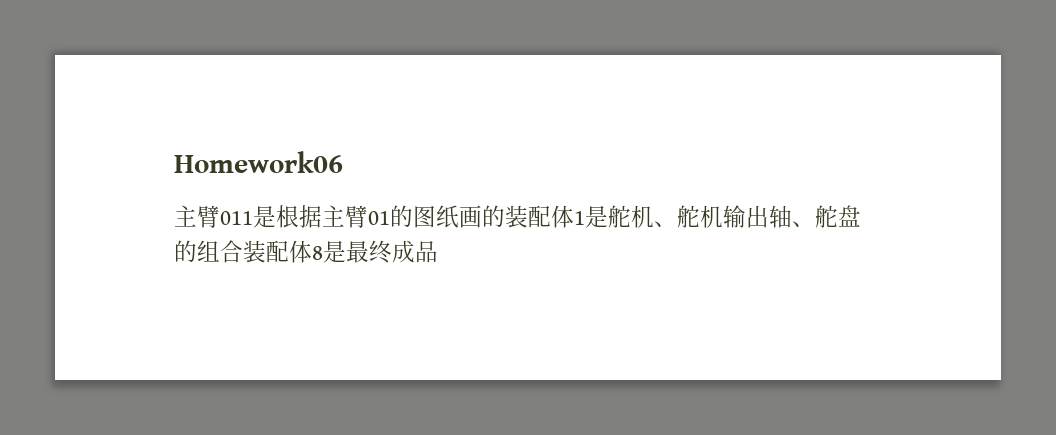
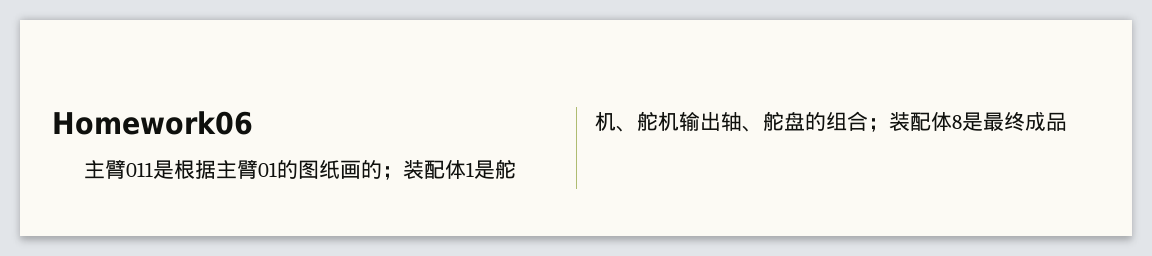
(505, 216) none -> [382,166,404,180] ；
(243, 251) none -> [868,118,889,132] ；

